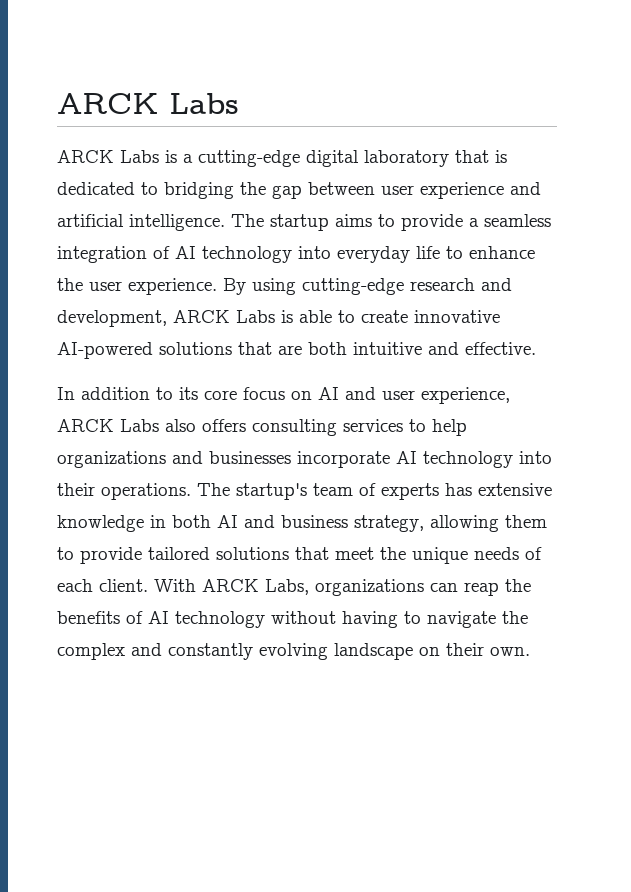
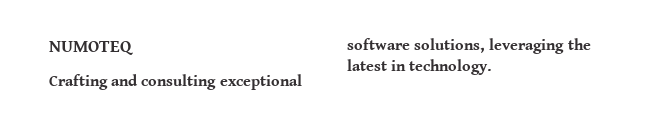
[57,93,239,114] [57,150,507,167] [57,182,541,199] [57,214,551,231] [57,246,535,263] [57,278,512,295] [57,310,500,327] [57,342,536,359] [57,387,510,404] [57,419,467,436] [57,451,552,468] [57,483,552,500] [57,515,547,532] [57,547,542,564] [57,579,531,596] [57,611,528,628] [57,643,530,660] ARCK Labs // ARCK Labs is a cutting-edge digital laboratory that is dedicated to bridging the gap between user experience and artificial intelligence. The startup aims to provide a seamless integration of AI technology into everyday life to enhance the user experience. By using cutting-edge research and development, ARCK Labs is able to create innovative AI-powered solutions that are both intuitive and effective. // In addition to its core focus on AI and user experience, ARCK Labs also offers consulting services to help organizations and businesses incorporate AI technology into their operations. The startup's team of experts has extensive knowledge in both AI and business strategy, allowing them to provide tailored solutions that meet the unique needs of each client. With ARCK Labs, organizations can reap the benefits of AI technology without having to navigate the complex and constantly evolving landscape on their own. -> [49,41,133,55] [49,74,302,90] [347,38,591,54] [347,59,493,75] NUMOTEQ // Crafting and consulting exceptional software solutions, leveraging the latest in technology.

